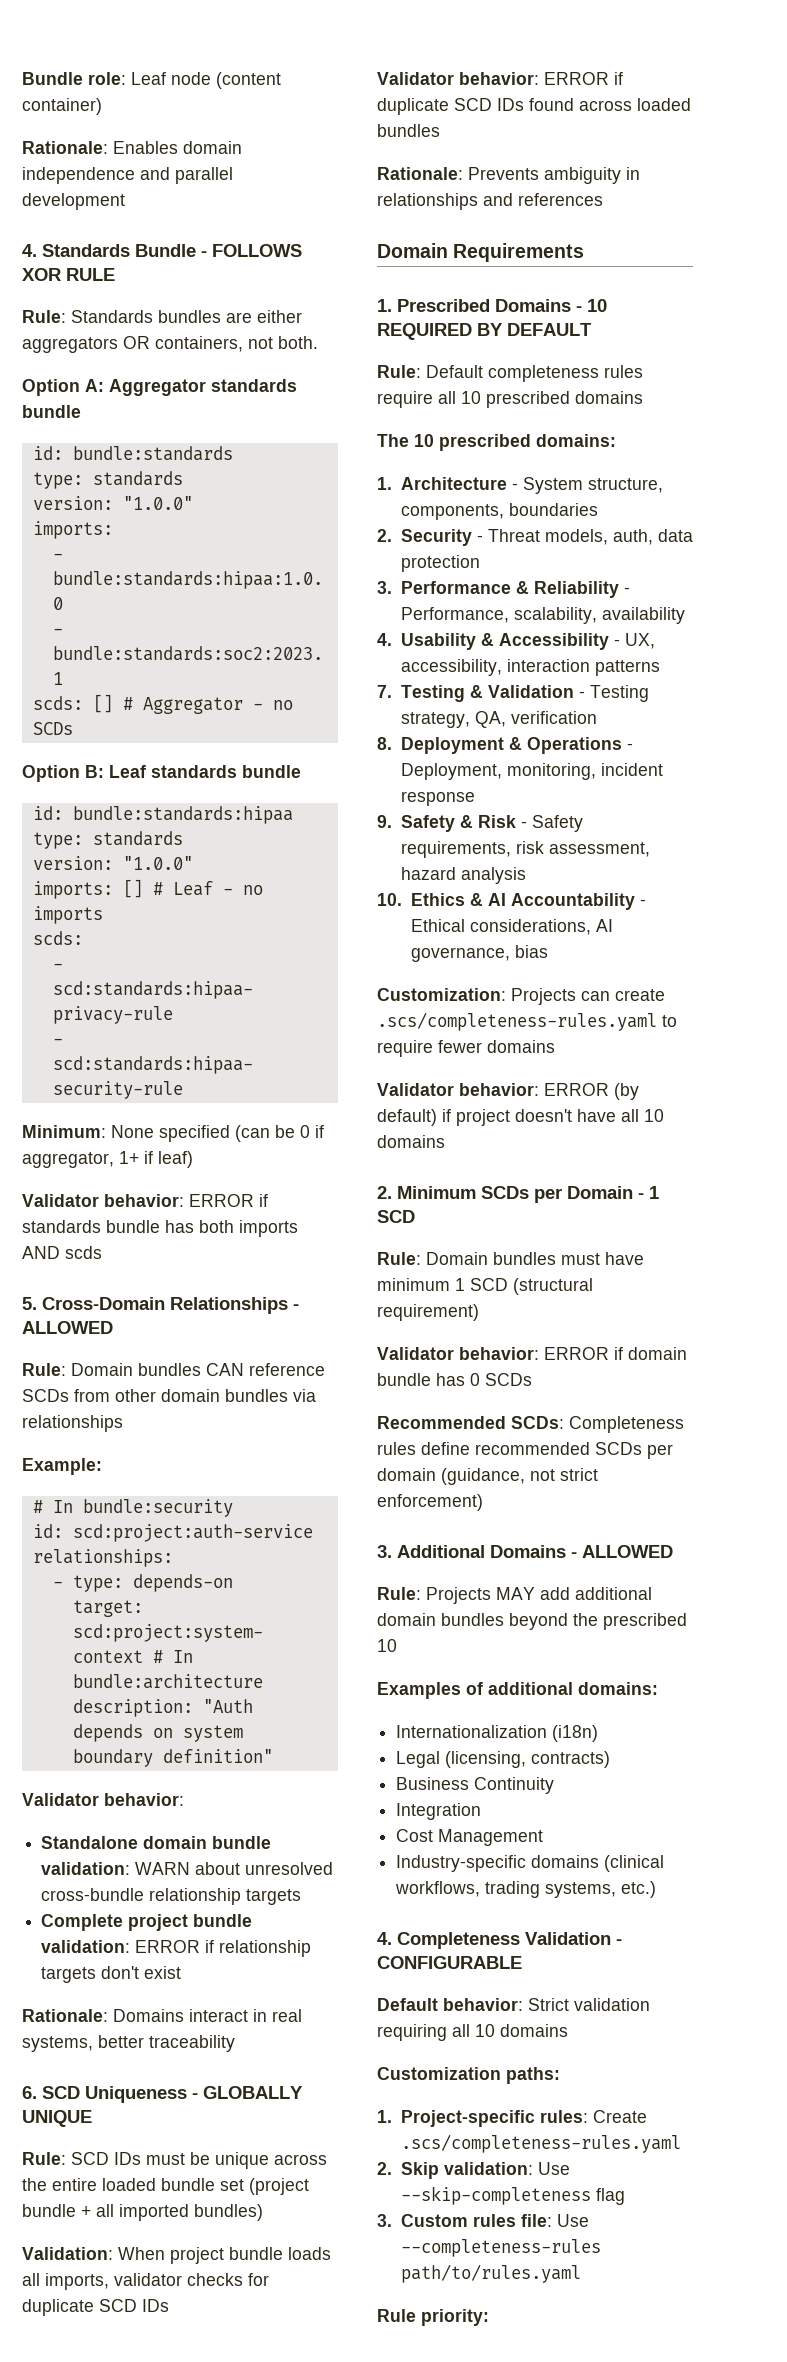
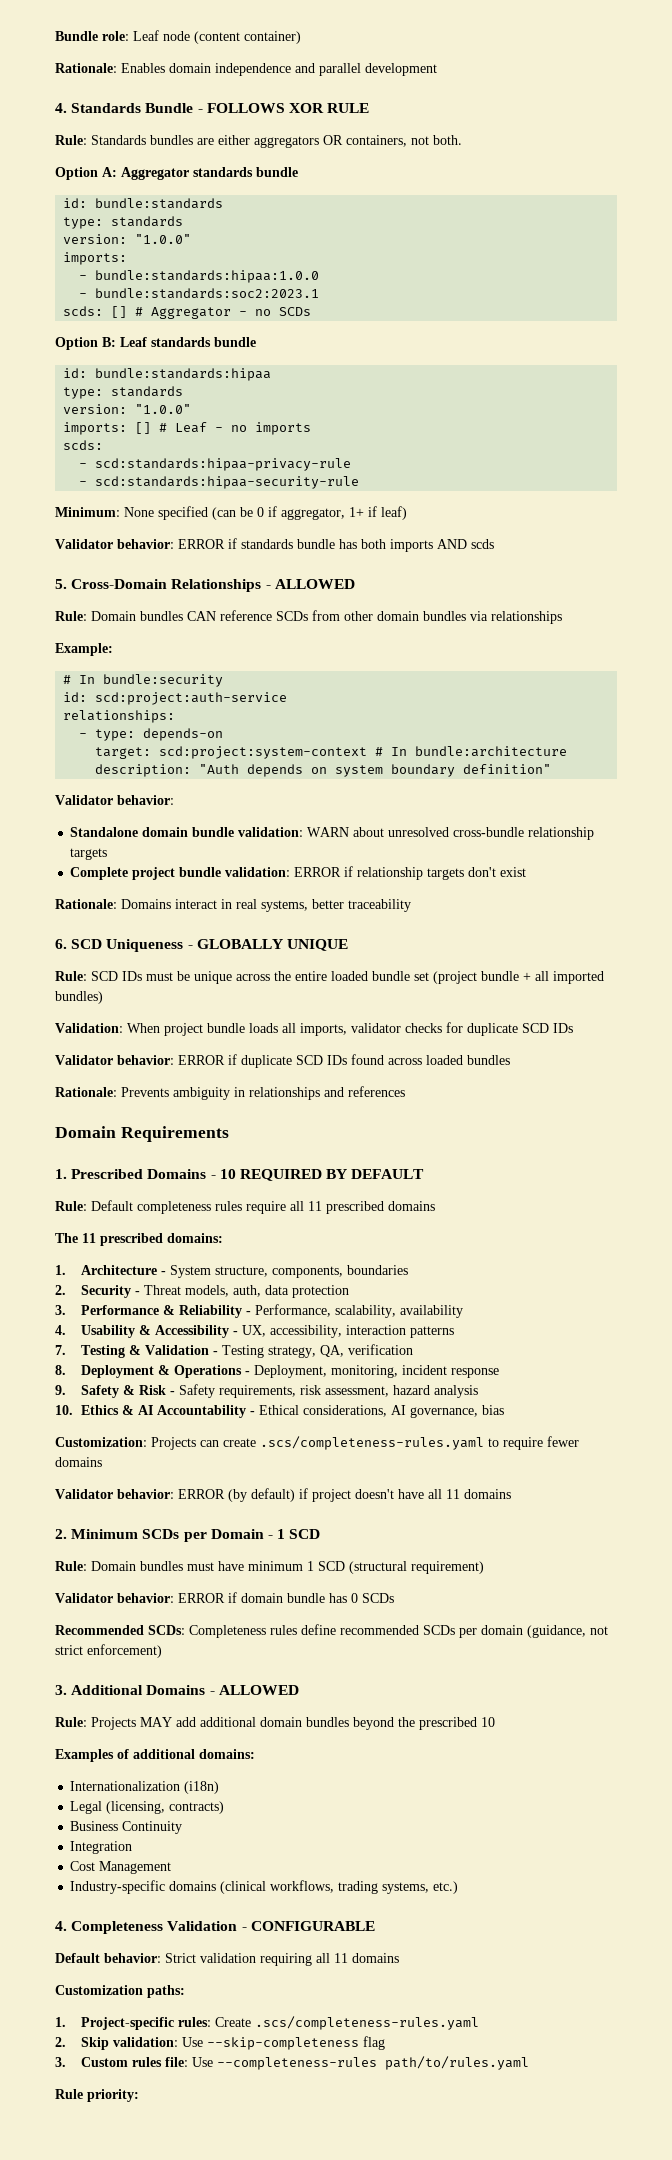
[461,391,481,404] 10 -> [308,1201,322,1211] 11
[414,434,434,447] 10 -> [82,1233,96,1243] 11
[644,1109,664,1122] 10 -> [446,1489,460,1499] 11
[475,2024,495,2037] 10 -> [334,1953,348,1963] 11

